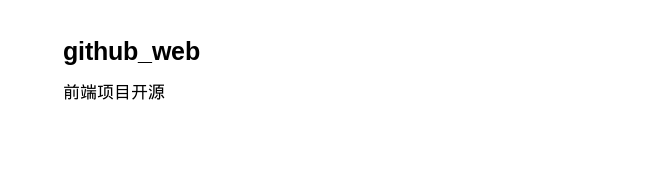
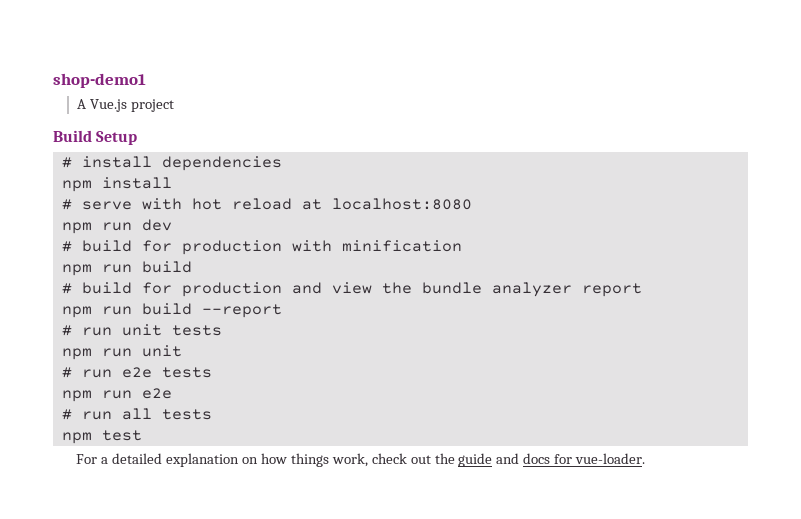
[63,41,200,65] [63,84,165,100] github_web // 前端项目开源 -> [53,73,146,88] [76,99,174,112] [53,130,138,145] [61,156,282,171] [61,177,172,192] [61,198,472,210] [61,219,172,234] [61,240,462,255] [61,261,192,276] [61,282,642,297] [61,303,282,318] [61,324,222,336] [61,345,182,360] [61,367,212,378] [61,388,172,402] [61,408,212,420] [61,430,142,444] [76,453,646,467] shop-demo1 // A Vue.js project // Build Setup // # install dependencies // npm install // # serve with hot reload at localhost:8080 // npm run dev // # build for production with minification // npm run build // # build for production and view the bundle analyzer report // npm run build --report // # run unit tests // npm run unit // # run e2e tests // npm run e2e // # run all tests // npm test // For a detailed explanation on how things work, check out the guide and docs for vue-loader.

